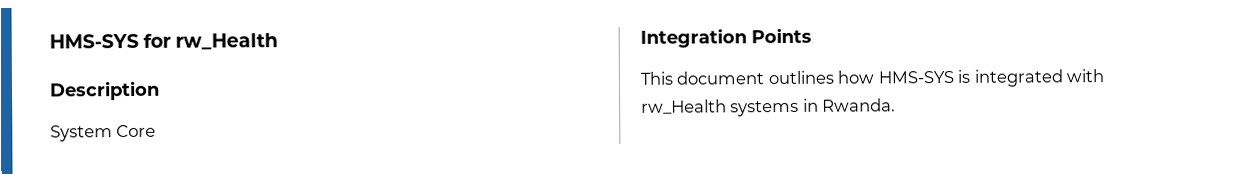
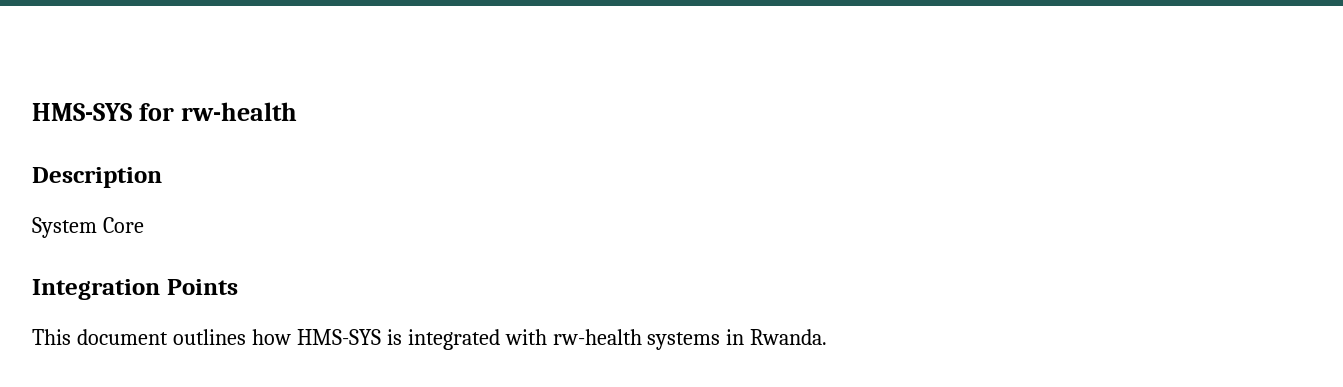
[175,33,279,50] rw_Health -> [180,102,297,121] rw-health
[641,99,727,114] rw_Health -> [552,329,642,345] rw-health

